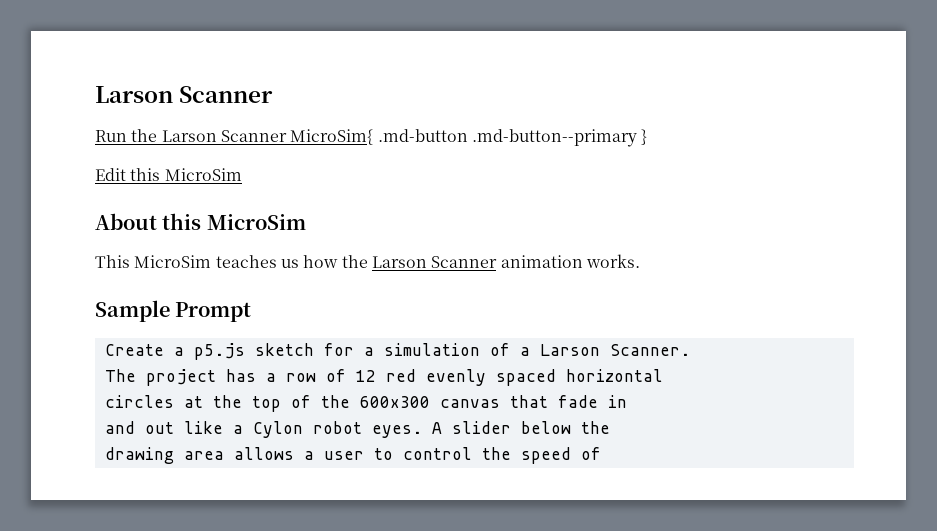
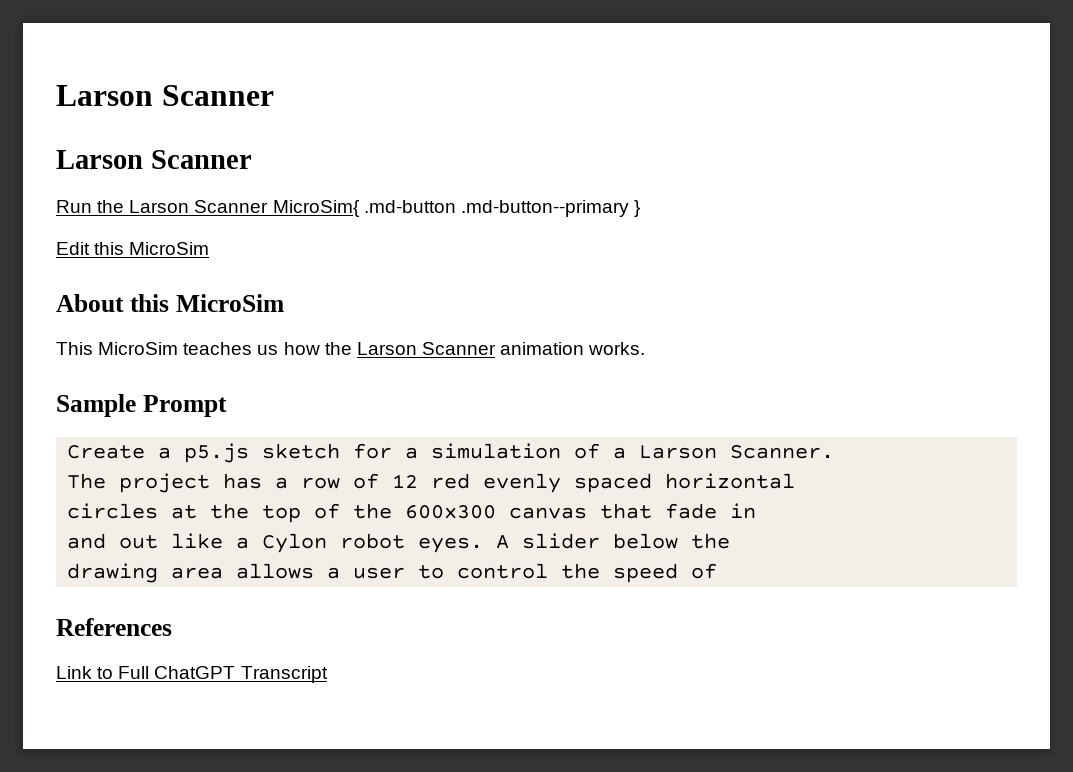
[95,86,274,103] Larson Scanner -> [56,85,274,106] [56,150,252,169] Larson Scanner // Larson Scanner
(601, 453) none -> [56,618,172,636] [56,666,328,683] // References // Link to Full ChatGPT Transcript

